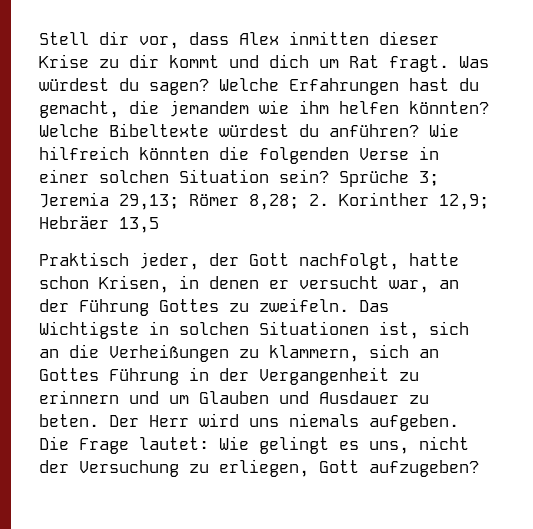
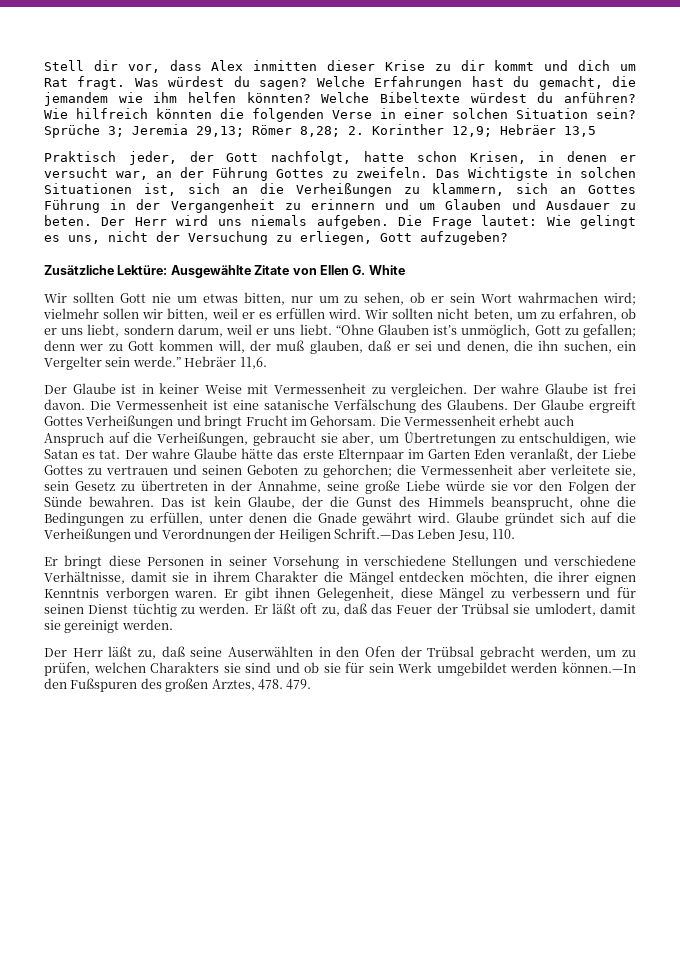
(479, 468) none -> [44,265,405,278] [44,292,636,305] [43,308,636,321] [44,324,636,338] [44,340,637,354] [44,356,267,370] [44,383,636,397] [44,399,636,413] [44,415,574,429] [44,431,637,446] [44,448,636,462] [44,464,636,478] [44,480,637,494] [44,496,636,510] [44,512,636,526] [44,528,515,542] [44,555,636,569] [44,571,636,585] [44,587,636,601] [44,603,636,617] [44,619,173,633] [44,646,636,660] [44,662,637,676] [44,678,312,692] // Zusätzliche Lektüre: Ausgewählte Zitate von Ellen G. White // Wir sollten Gott nie um etwas bitten, nur um zu sehen, ob er sein Wort wahrmachen wird; vielmehr sollen wir bitten, weil er es erfüllen wird. Wir sollten nicht beten, um zu erfahren, ob er uns liebt, sondern darum, weil er uns liebt. “Ohne Glauben ist’s unmöglich, Gott zu gefallen; denn wer zu Gott kommen will, der muß glauben, daß er sei und denen, die ihn suchen, ein Vergelter sein werde.” Hebräer 11,6. // Der Glaube ist in keiner Weise mit Vermessenheit zu vergleichen. Der wahre Glaube ist frei davon. Die Vermessenheit ist eine satanische Verfälschung des Glaubens. Der Glaube ergreift Gottes Verheißungen und bringt Frucht im Gehorsam. Die Vermessenheit erhebt auch Anspruch auf die Verheißungen, gebraucht sie aber, um Übertretungen zu entschuldigen, wie Satan es tat. Der wahre Glaube hätte das erste Elternpaar im Garten Eden veranlaßt, der Liebe Gottes zu vertrauen und seinen Geboten zu gehorchen; die Vermessenheit aber verleitete sie, sein Gesetz zu übertreten in der Annahme, seine große Liebe würde sie vor den Folgen der Sünde bewahren. Das ist kein Glaube, der die Gunst des Himmels beansprucht, ohne die Bedingungen zu erfüllen, unter denen die Gnade gewährt wird. Glaube gründet sich auf die Verheißungen und Verordnungen der Heiligen Schrift.—Das Leben Jesu, 110. // Er bringt diese Personen in seiner Vorsehung in verschiedene Stellungen und verschiedene Verhältnisse, damit sie in ihrem Charakter die Mängel entdecken möchten, die ihrer eignen Kenntnis verborgen waren. Er gibt ihnen Gelegenheit, diese Mängel zu verbessern und für seinen Dienst tüchtig zu werden. Er läßt oft zu, daß das Feuer der Trübsal sie umlodert, damit sie gereinigt werden. // Der Herr läßt zu, daß seine Auserwählten in den Ofen der Trübsal gebracht werden, um zu prüfen, welchen Charakters sie sind und ob sie für sein Werk umgebildet werden können.—In den Fußspuren des großen Arztes, 478. 479.

